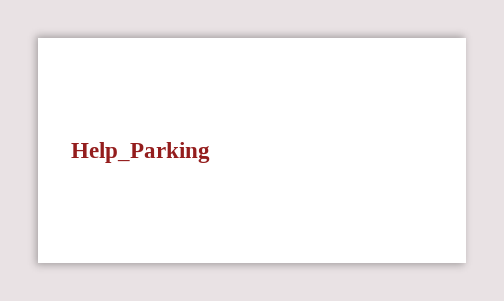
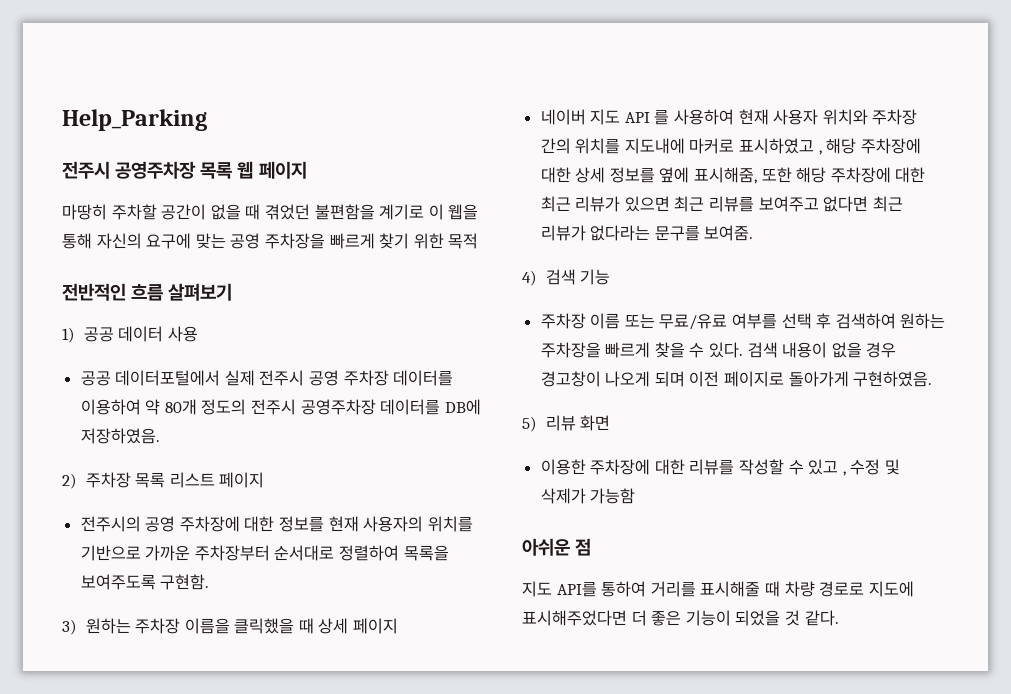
(210, 152) none -> [62,161,307,179] [62,204,479,220] [62,233,479,249] [62,283,233,301] [62,326,198,343] [80,370,454,386] [80,399,481,415] [80,428,160,444] [62,472,265,489] [80,516,473,532] [80,545,449,561] [80,574,210,590] [62,618,399,635] [540,109,918,125] [540,138,921,155] [540,167,926,184] [540,196,903,212] [540,225,754,241] [522,269,611,286] [540,313,946,330] [540,342,897,358] [540,371,933,387] [522,415,611,432] [540,459,901,476] [540,488,636,504] [522,538,592,556] [522,581,914,597] [522,610,839,626] // 전주시 공영주차장 목록 웹 페이지 // 마땅히 주차할 공간이 없을 때 겪었던 불편함을 계기로 이 웹을 통해 자신의 요구에 맞는 공영 주차장을 빠르게 찾기 위한 목적 // 전반적인 흐름 살펴보기 // 1) 공공 데이터 사용 // 공공 데이터포털에서 실제 전주시 공영 주차장 데이터를 이용하여 약 80개 정도의 전주시 공영주차장 데이터를 DB에 저장하였음. // 2) 주차장 목록 리스트 페이지 // 전주시의 공영 주차장에 대한 정보를 현재 사용자의 위치를 기반으로 가까운 주차장부터 순서대로 정렬하여 목록을 보여주도록 구현함. // 3) 원하는 주차장 이름을 클릭했을 때 상세 페이지 // 네이버 지도 API 를 사용하여 현재 사용자 위치와 주차장 간의 위치를 지도내에 마커로 표시하였고 , 해당 주차장에 대한 상세 정보를 옆에 표시해줌, 또한 해당 주차장에 대한 최근 리뷰가 있으면 최근 리뷰를 보여주고 없다면 최근 리뷰가 없다라는 문구를 보여줌. // 4) 검색 기능 // 주차장 이름 또는 무료/유료 여부를 선택 후 검색하여 원하는 주차장을 빠르게 찾을 수 있다. 검색 내용이 없을 경우 경고창이 나오게 되며 이전 페이지로 돌아가게 구현하였음. // 5) 리뷰 화면 // 이용한 주차장에 대한 리뷰를 작성할 수 있고 , 수정 및 삭제가 가능함 // 아쉬운 점 // 지도 API를 통하여 거리를 표시해줄 때 차량 경로로 지도에 표시해주었다면 더 좋은 기능이 되었을 것 같다.

